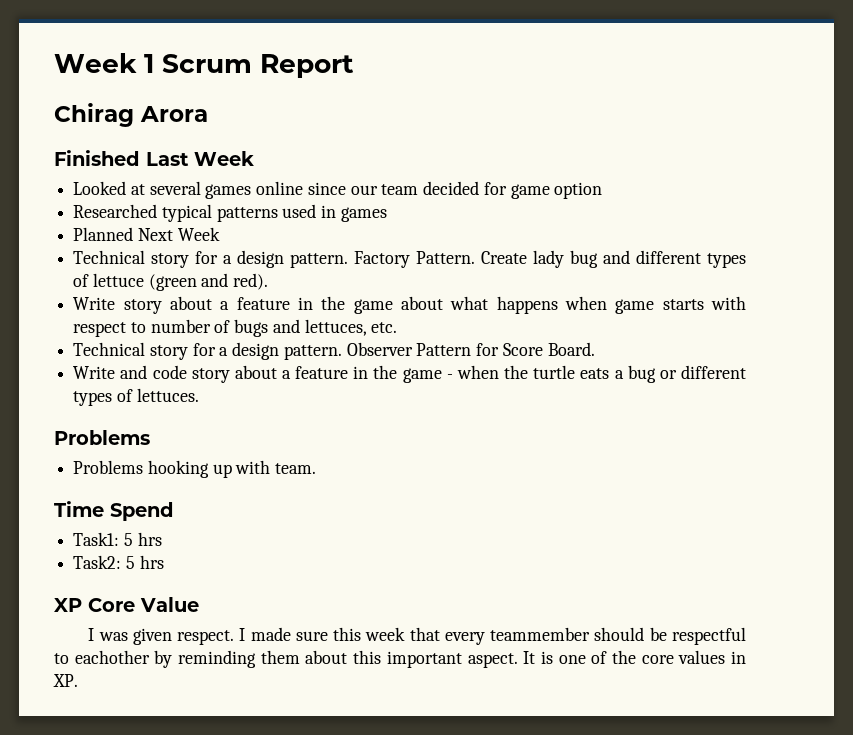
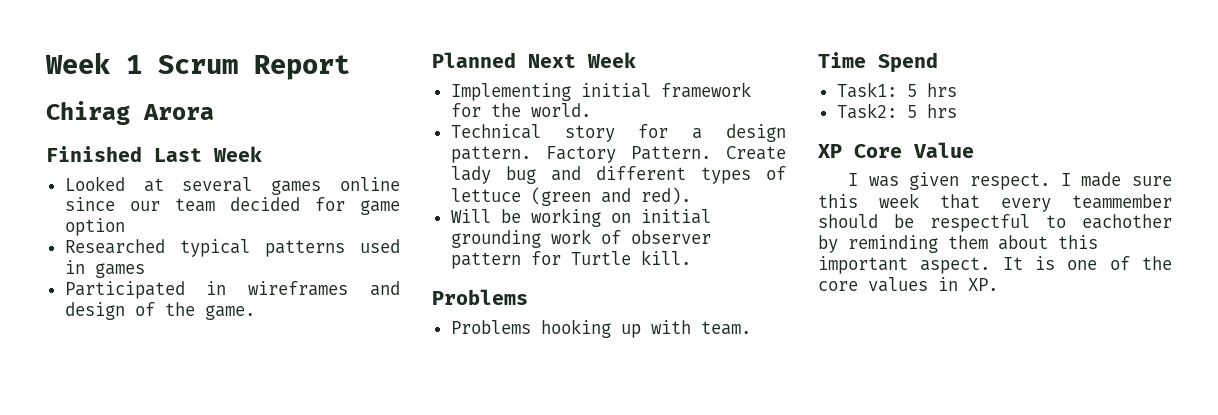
[73,227,220,241] Planned Next Week -> [64,281,400,299] [64,302,255,320] [432,52,636,68] [450,82,751,101] [450,103,591,117] Participated in wireframes and design of the game. // Planned Next Week // Implementing initial framework for the world.
[73,296,746,314] [73,319,398,337] [73,342,595,360] [73,365,747,383] [73,388,199,406] Write story about a feature in the game about what happens when game starts with respect to number of bugs and lettuces, etc. // Technical story for a design pattern. Observer Pattern for Score Board. // Write and code story about a feature in the game - when the turtle eats a bug or different types of lettuces. -> [450,208,711,227] [450,229,711,248] [450,250,691,269] Will be working on initial grounding work of observer pattern for Turtle kill.

